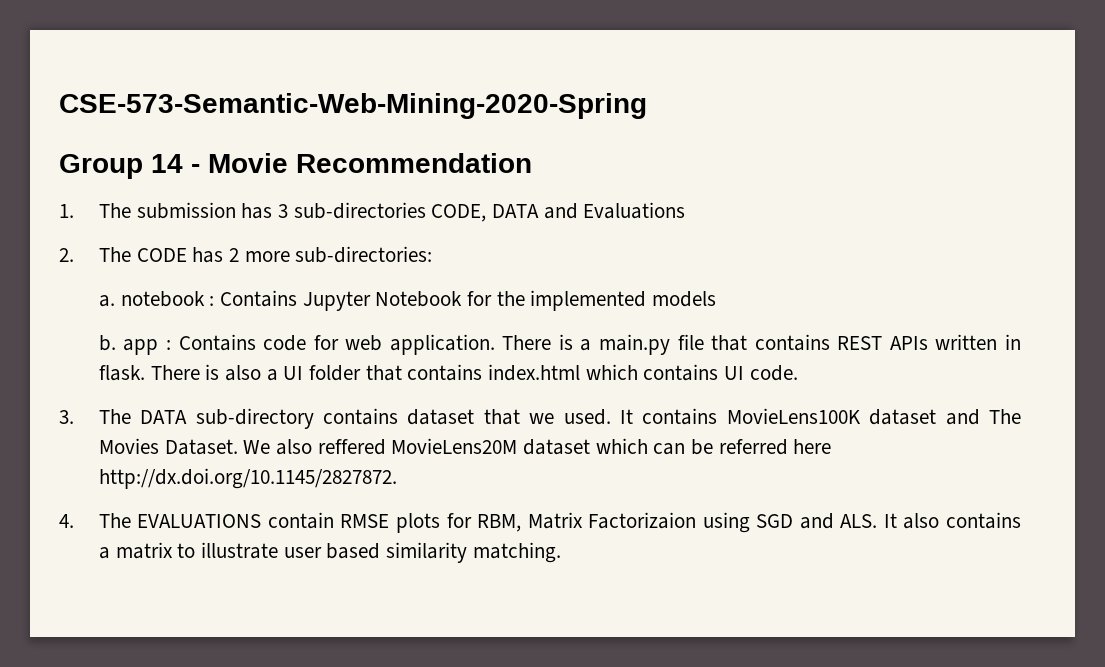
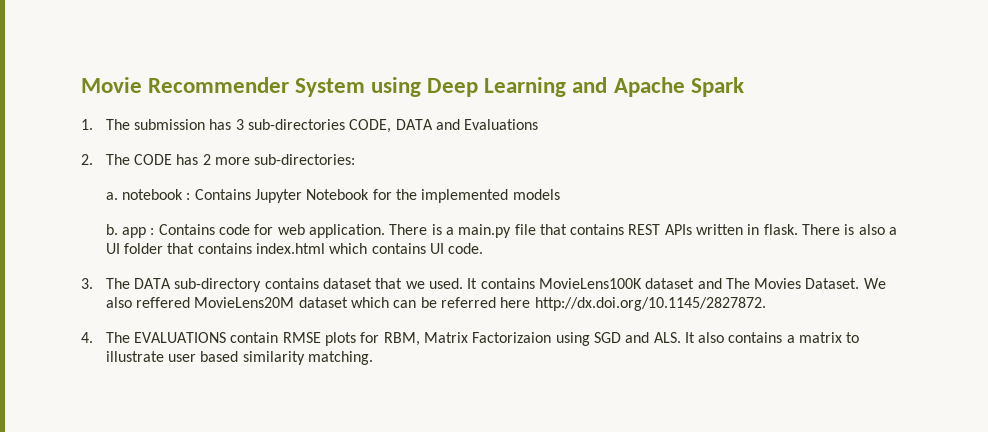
[59,93,647,119] [59,153,532,179] CSE-573-Semantic-Web-Mining-2020-Spring // Group 14 - Movie Recommendation -> [81,77,744,97] Movie Recommender System using Deep Learning and Apache Spark

